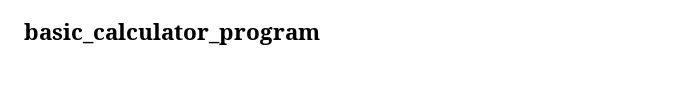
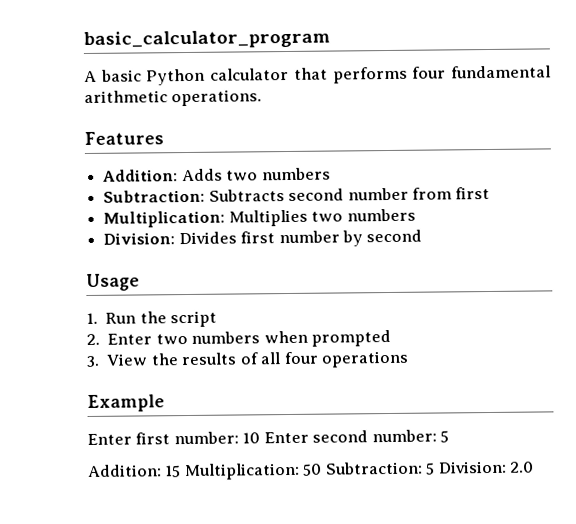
(320, 34) none -> [84,65,551,86] [84,89,263,107] [84,131,164,146] [103,167,331,182] [103,186,491,203] [103,208,416,228] [103,229,423,247] [86,273,140,292] [86,310,218,328] [86,329,392,347] [86,350,409,368] [87,394,165,413] [87,429,450,446] [88,460,535,481] // A basic Python calculator that performs four fundamental arithmetic operations. // Features // Addition: Adds two numbers // Subtraction: Subtracts second number from first // Multiplication: Multiplies two numbers // Division: Divides first number by second // Usage // 1. Run the script // 2. Enter two numbers when prompted // 3. View the results of all four operations // Example // Enter first number: 10 Enter second number: 5 // Addition: 15 Multiplication: 50 Subtraction: 5 Division: 2.0

